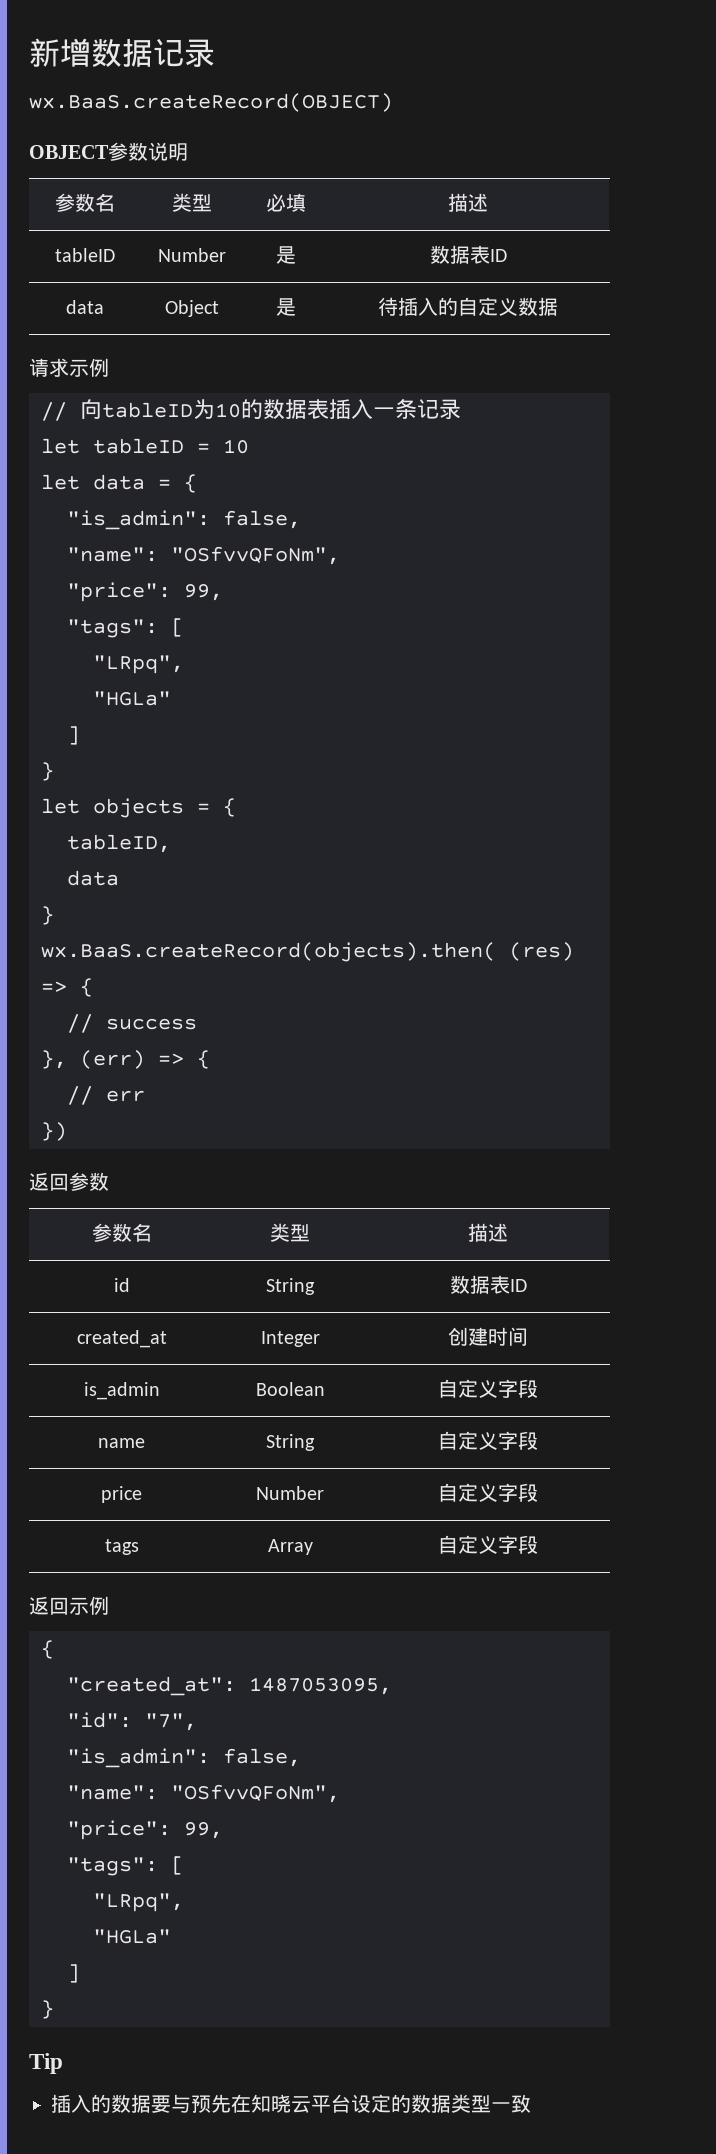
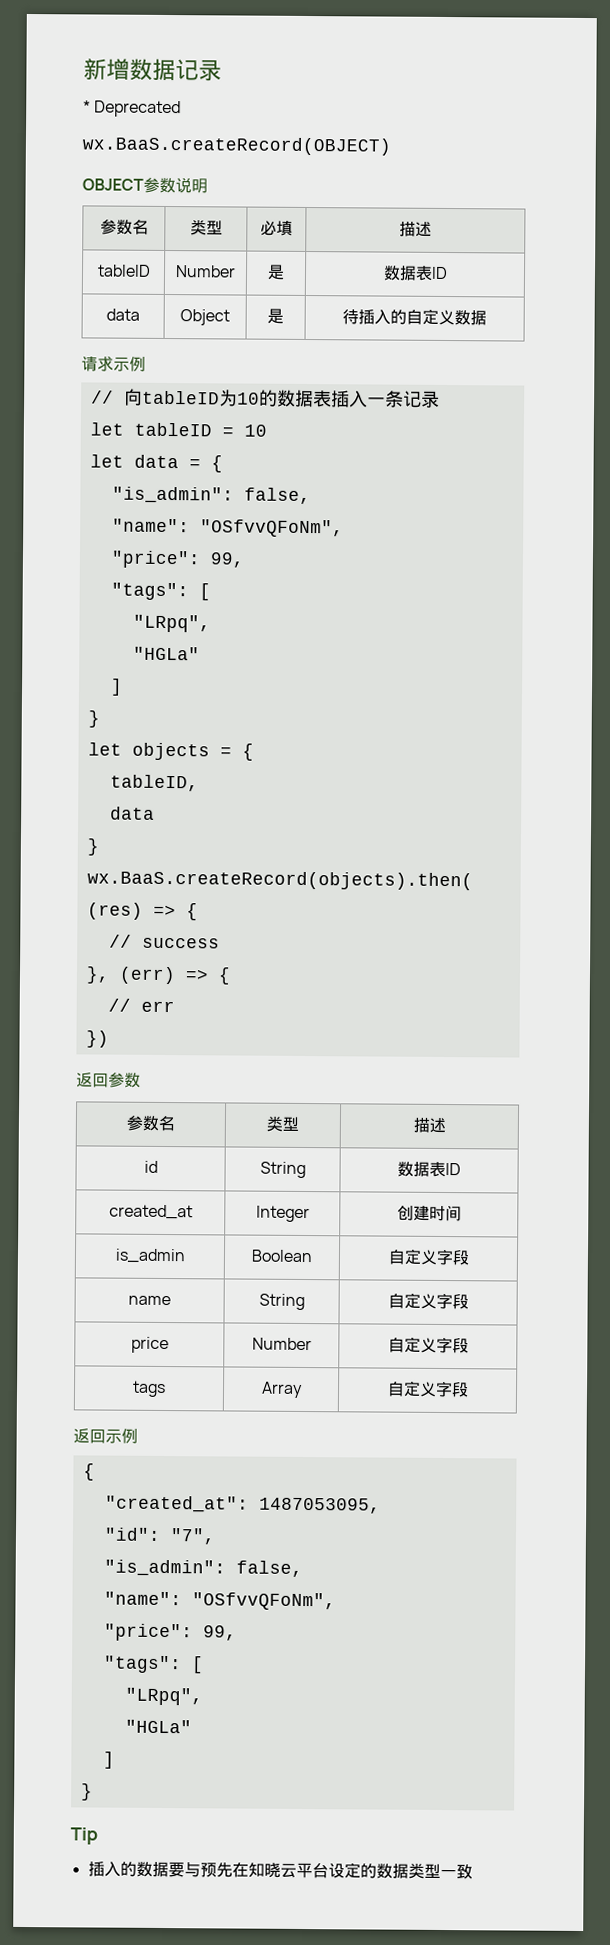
(215, 53) none -> [83,100,182,118] // * Deprecated

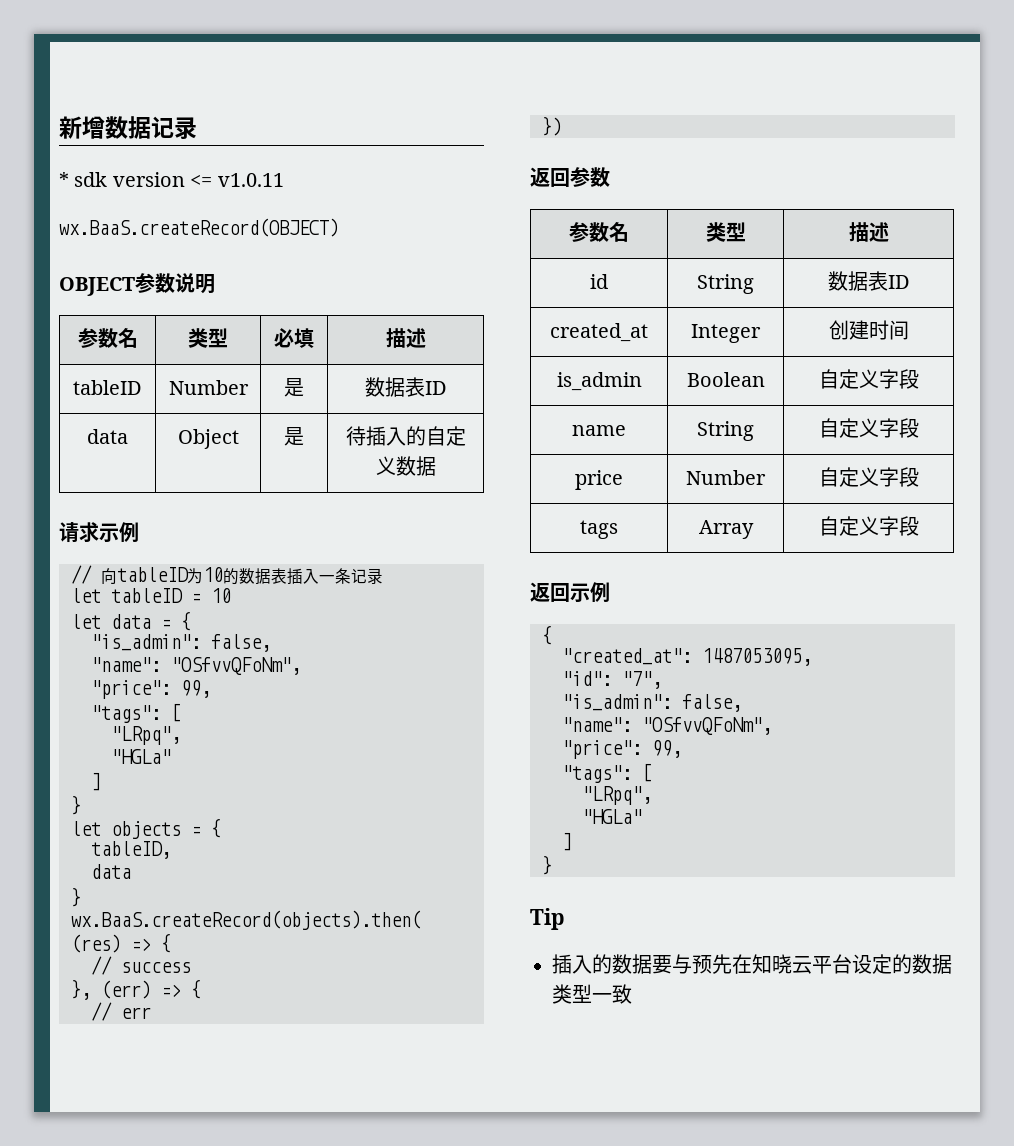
[94,100,182,118] Deprecated -> [74,172,284,187] sdk version <= v1.0.11

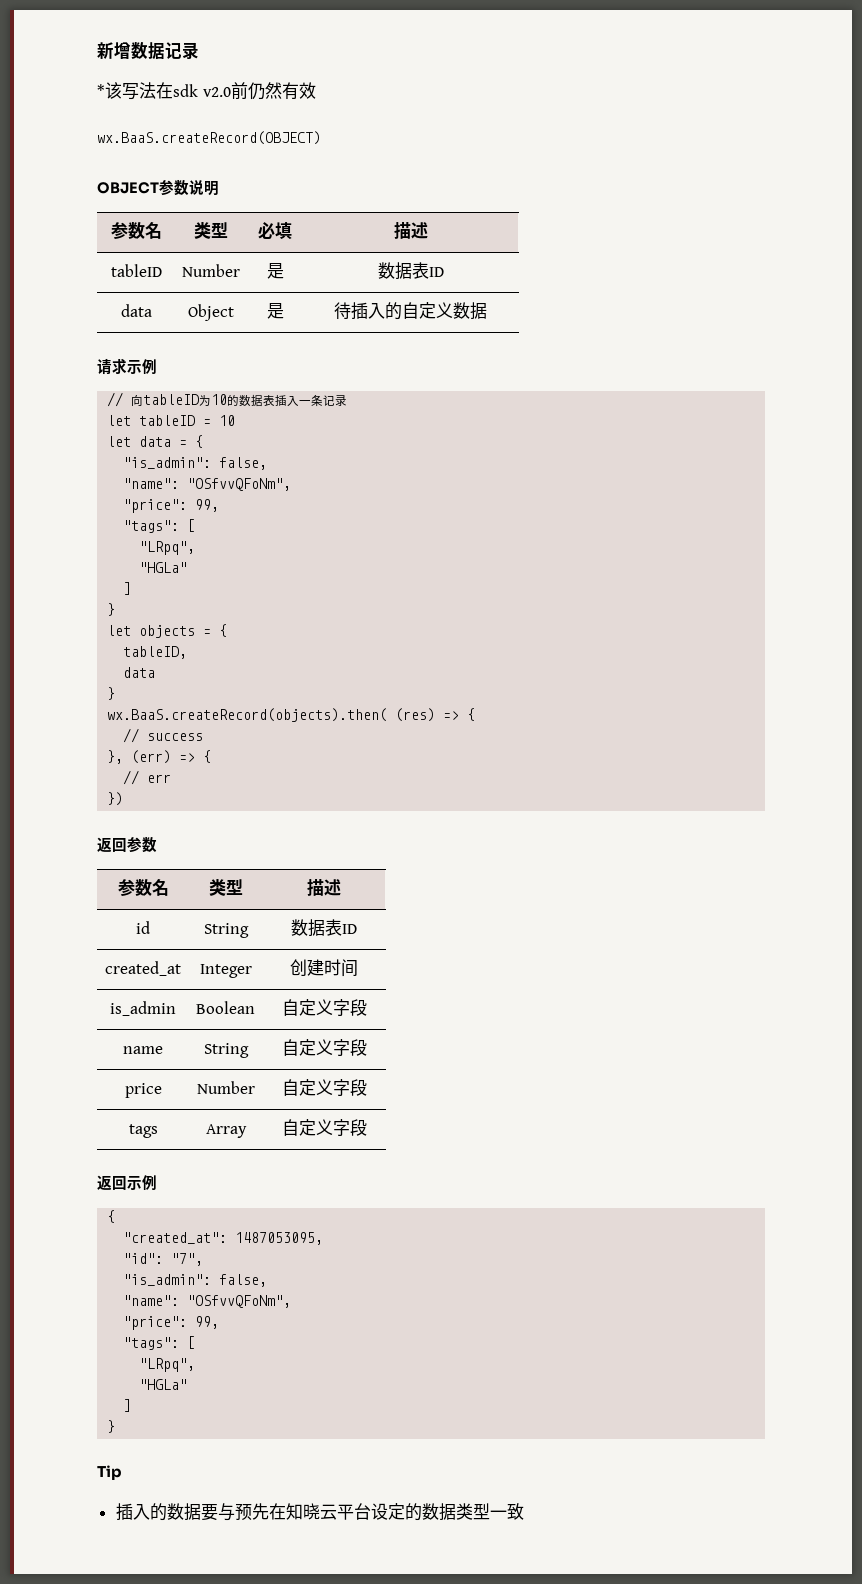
[74,172,284,187] sdk version <= v1.0.11 -> [105,82,316,100] 该写法在sdk v2.0前仍然有效

